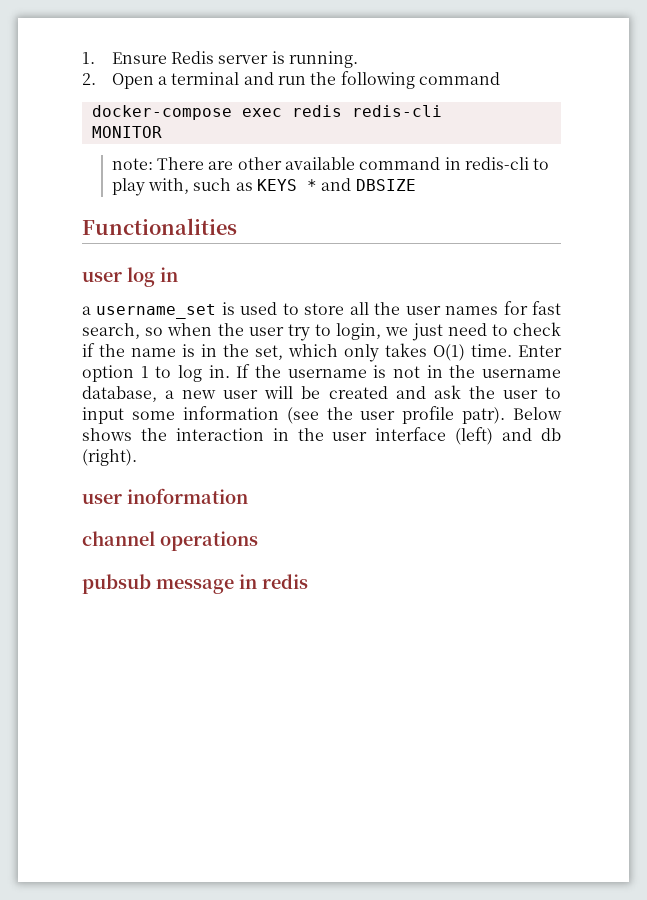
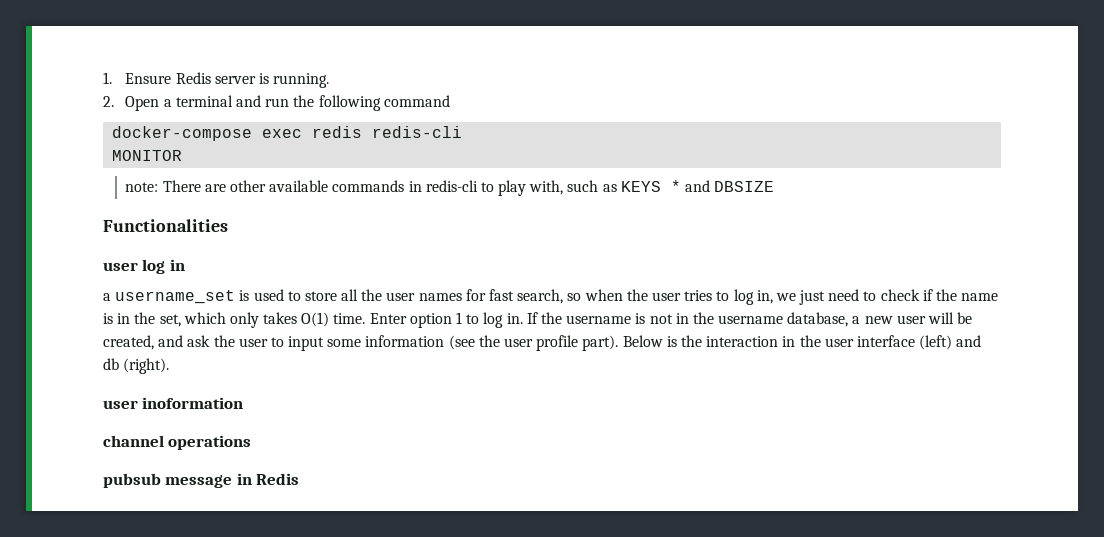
[359,157,441,170] command -> [332,180,405,192] commands
[287,323,382,341] try to login, -> [684,289,773,305] tries to log in,
[328,386,388,399] created -> [103,335,154,350] created,
[462,407,562,424] [82,428,132,441] patr). Below shows -> [582,335,677,351] part). Below is
[262,574,308,589] redis -> [256,473,300,485] Redis

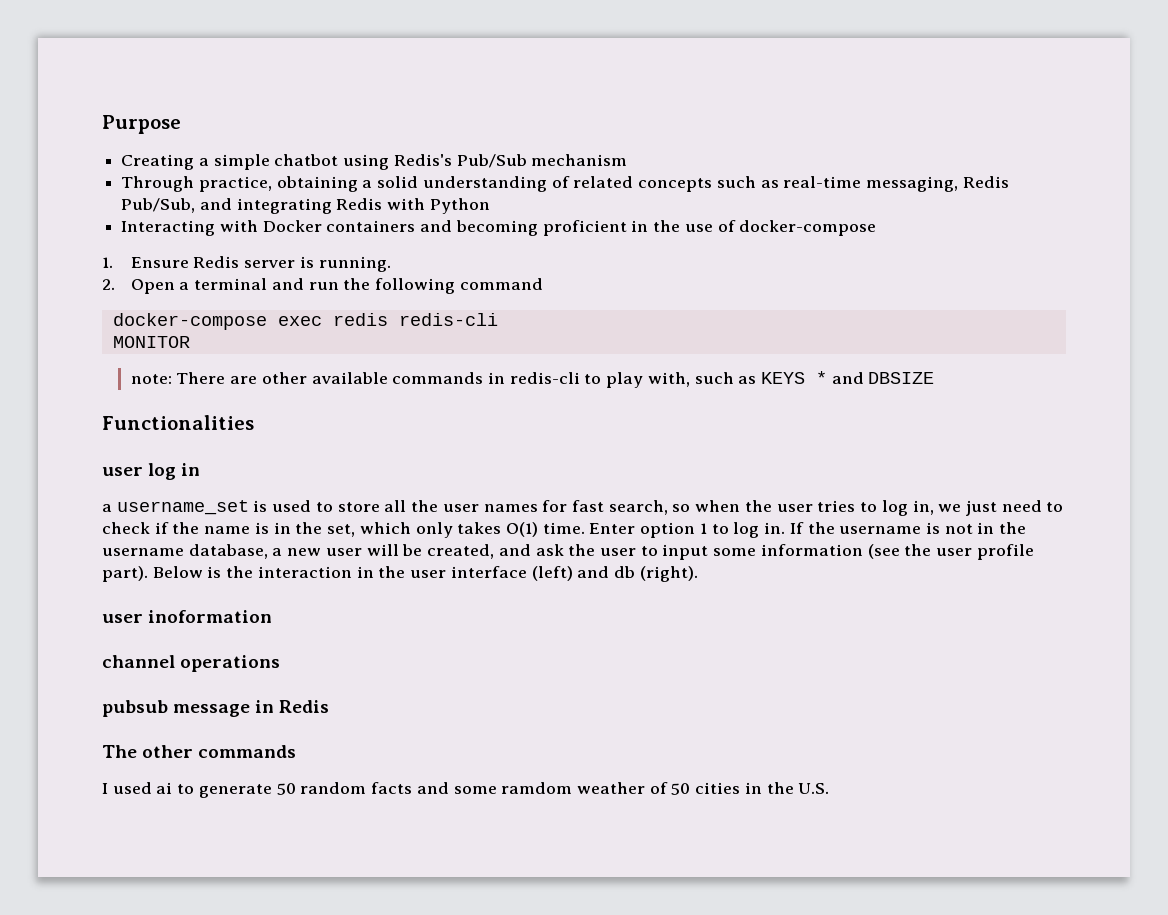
(103, 78) none -> [102,115,181,134] [121,154,628,170] [121,176,1009,192] [121,198,490,214] [121,220,877,236] Purpose // Creating a simple chatbot using Redis's Pub/Sub mechanism // Through practice, obtaining a solid understanding of related concepts such as real-time messaging, Redis Pub/Sub, and integrating Redis with Python // Interacting with Docker containers and becoming proficient in the use of docker-compose //
(300, 479) none -> [102,745,297,758] [102,782,830,798] // The other commands // I used ai to generate 50 random facts and some ramdom weather of 50 cities in the U.S.

